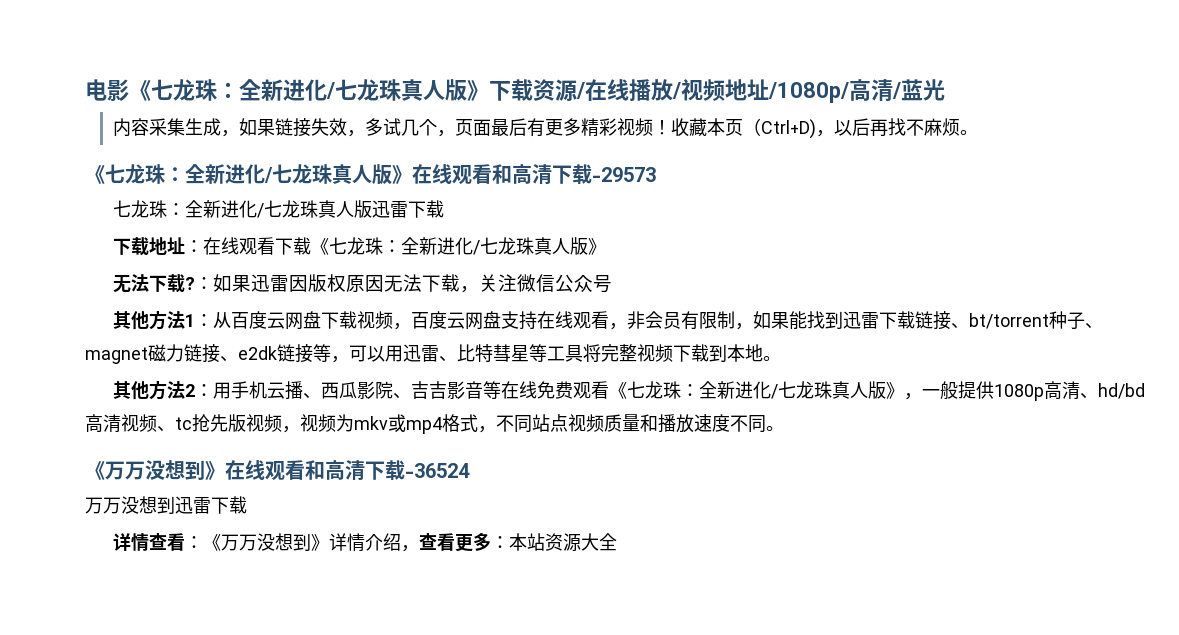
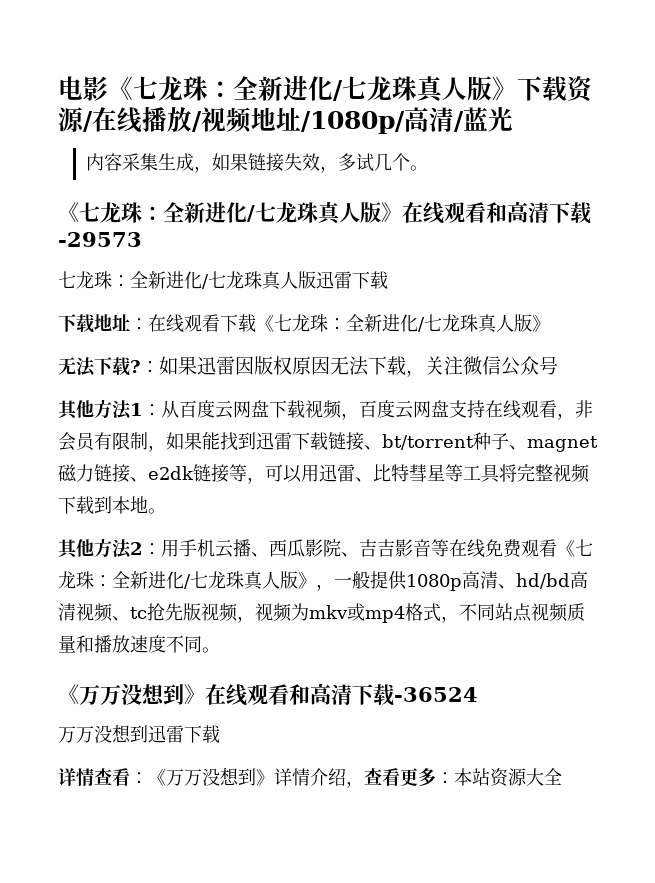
[437,118,961,139] ，页面最后有更多精彩视频！收藏本页（Ctrl+D)，以后再找不麻烦 -> (410, 162) none

